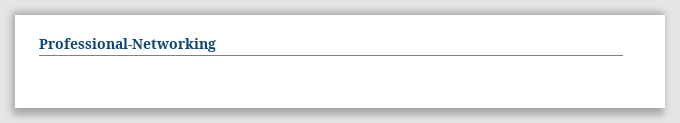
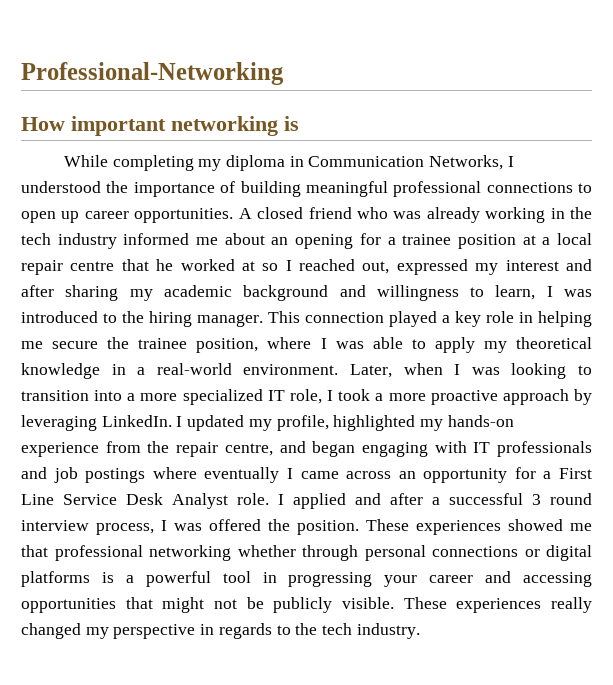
(216, 45) none -> [21,116,299,136] [63,155,514,171] [21,181,592,197] [21,207,592,223] [21,233,592,249] [21,259,593,275] [21,285,592,301] [21,311,592,327] [21,337,592,353] [21,363,593,379] [21,389,592,405] [21,415,514,431] [21,441,592,457] [21,467,592,483] [21,493,592,509] [21,519,592,535] [21,545,592,561] [21,571,592,587] [21,597,592,613] [21,623,420,639] // How important networking is // While completing my diploma in Communication Networks, I understood the importance of building meaningful professional connections to open up career opportunities. A closed friend who was already working in the tech industry informed me about an opening for a trainee position at a local repair centre that he worked at so I reached out, expressed my interest and after sharing my academic background and willingness to learn, I was introduced to the hiring manager. This connection played a key role in helping me secure the trainee position, where I was able to apply my theoretical knowledge in a real-world environment. Later, when I was looking to transition into a more specialized IT role, I took a more proactive approach by leveraging LinkedIn. I updated my profile, highlighted my hands-on experience from the repair centre, and began engaging with IT professionals and job postings where eventually I came across an opportunity for a First Line Service Desk Analyst role. I applied and after a successful 3 round interview process, I was offered the position. These experiences showed me that professional networking whether through personal connections or digital platforms is a powerful tool in progressing your career and accessing opportunities that might not be publicly visible. These experiences really changed my perspective in regards to the tech industry.

